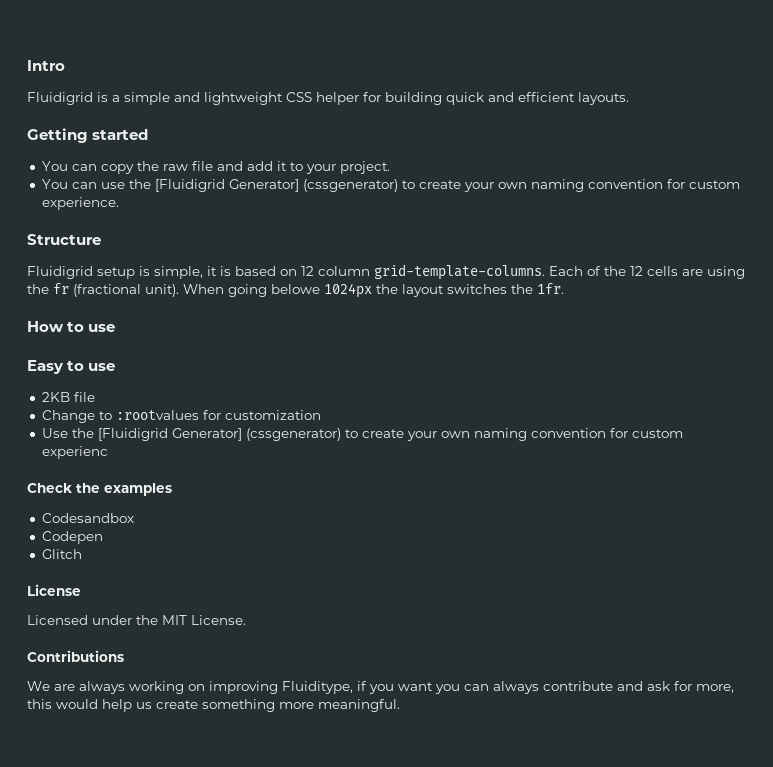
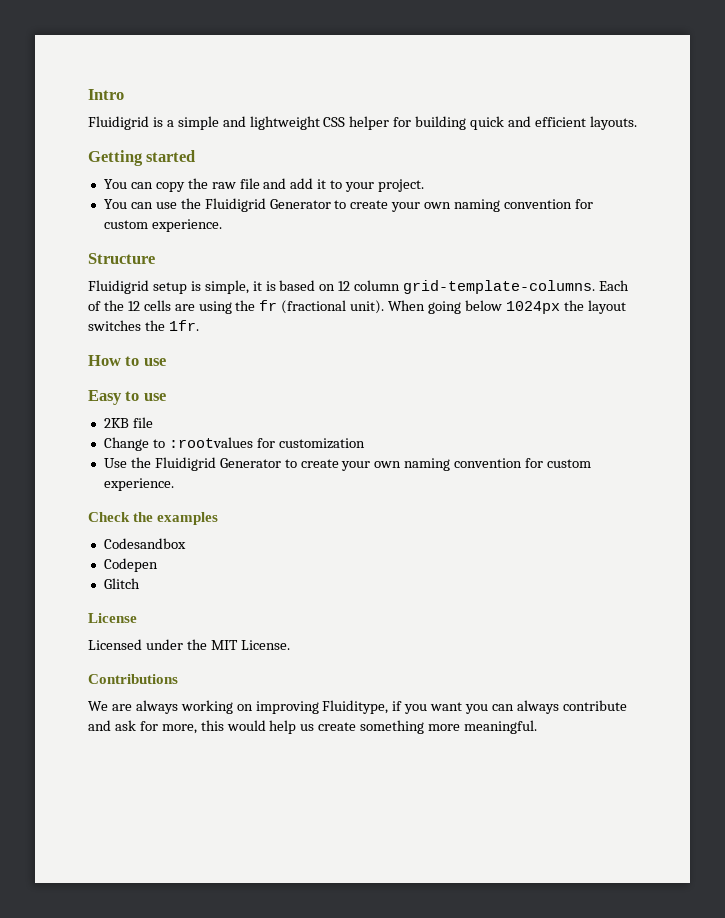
[154,179,398,192] [Fluidigrid Generator] (cssgenerator) -> [204,198,331,212] Fluidigrid Generator
[271,284,320,294] belowe -> [464,300,502,311] below
[97,428,683,441] [41,446,108,459] [Fluidigrid Generator] (cssgenerator) to create your own naming convention for custom experienc -> [154,457,592,471] [103,478,174,491] Fluidigrid Generator to create your own naming convention for custom experience.

